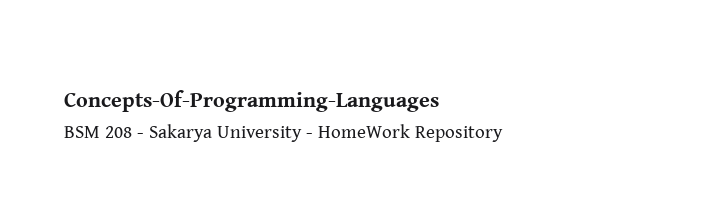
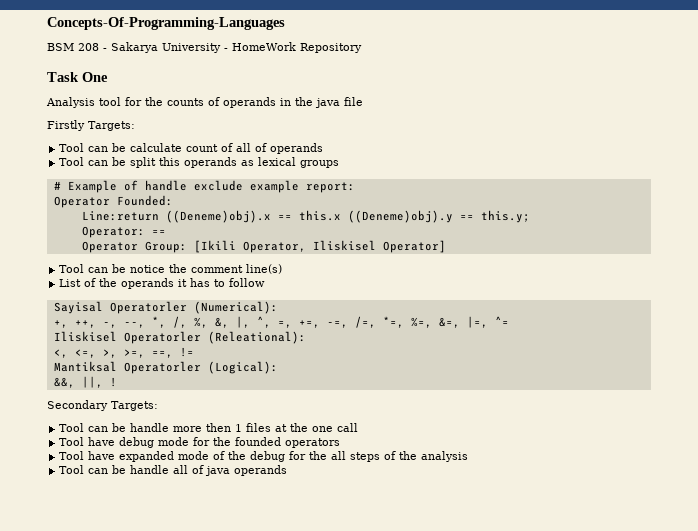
(503, 134) none -> [47,72,108,82] [46,97,363,108] [47,120,135,131] [59,143,324,154] [59,157,340,168] [53,180,355,193] [53,195,173,208] [81,210,530,223] [81,226,166,238] [81,240,446,253] [59,264,283,274] [59,278,266,289] [53,301,278,314] [53,316,509,328] [53,331,306,344] [53,347,194,358] [53,361,278,374] [53,376,117,388] [47,400,158,411] [59,423,359,432] [59,437,341,448] [59,451,469,462] [59,465,288,476] // Task One // Analysis tool for the counts of operands in the java file // Firstly Targets: // Tool can be calculate count of all of operands // Tool can be split this operands as lexical groups // # Example of handle exclude example report: // Operator Founded: // Line:return ((Deneme)obj).x == this.x ((Deneme)obj).y == this.y; // Operator: == // Operator Group: [Ikili Operator, Iliskisel Operator] // Tool can be notice the comment line(s) // List of the operands it has to follow // Sayisal Operatorler (Numerical): // +, ++, -, --, *, /, %, &, |, ^, =, +=, -=, /=, *=, %=, &=, |=, ^= // Iliskisel Operatorler (Releational): // <, <=, >, >=, ==, != // Mantiksal Operatorler (Logical): // &&, ||, ! // Secondary Targets: // Tool can be handle more then 1 files at the one call // Tool have debug mode for the founded operators // Tool have expanded mode of the debug for the all steps of the analysis // Tool can be handle all of java operands

